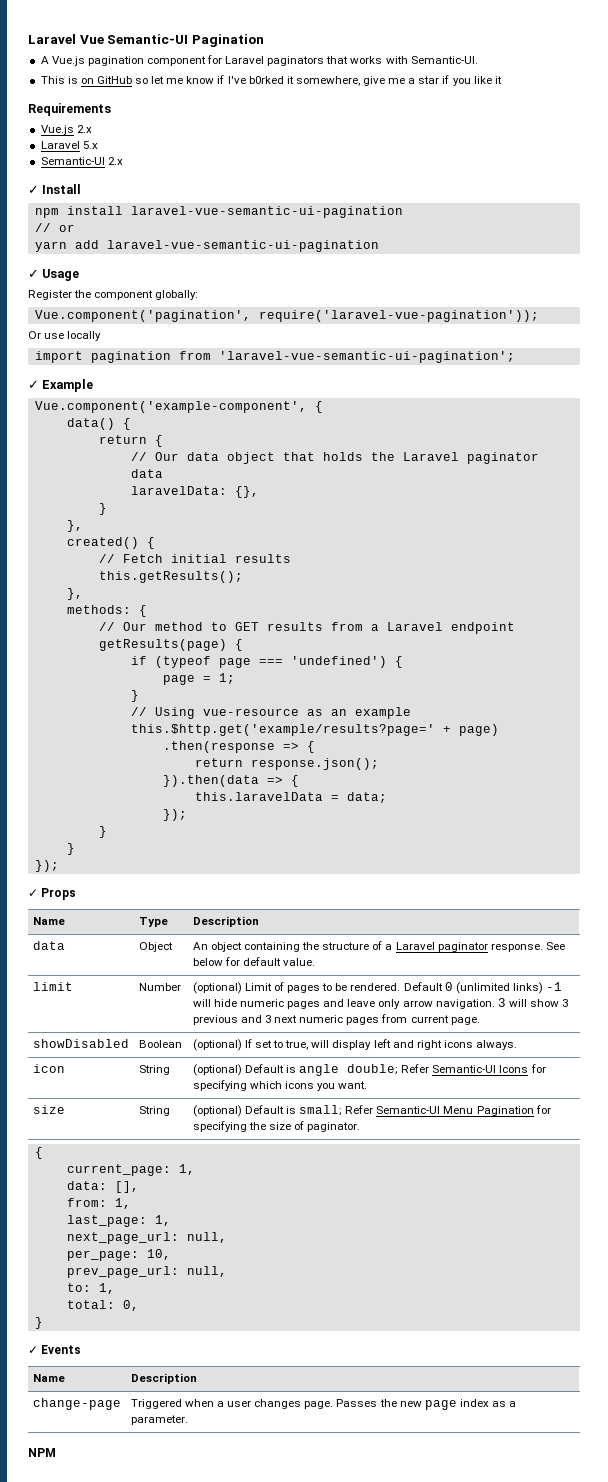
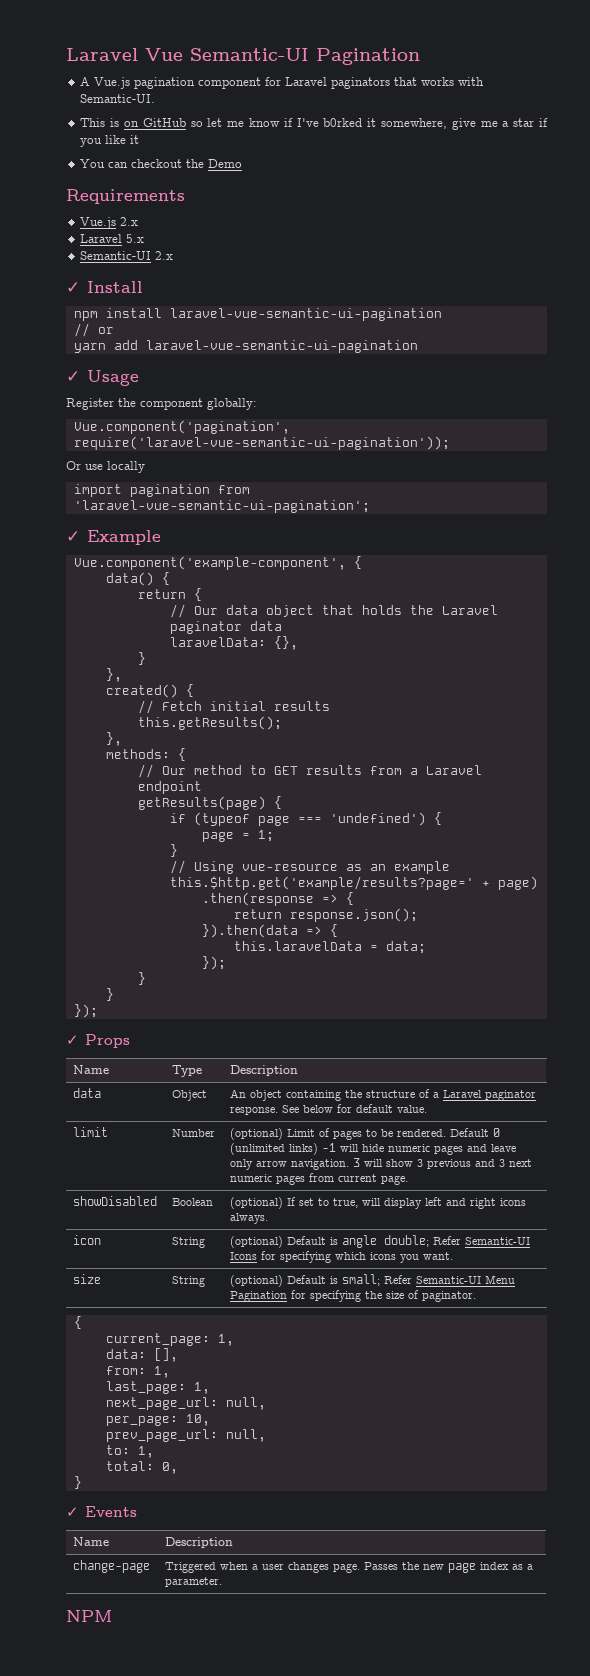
(502, 80) none -> [80,159,243,168] // You can checkout the Demo
[258,310,539,322] require('laravel-vue-pagination')); -> [73,436,450,450] require('laravel-vue-semantic-ui-pagination'));

